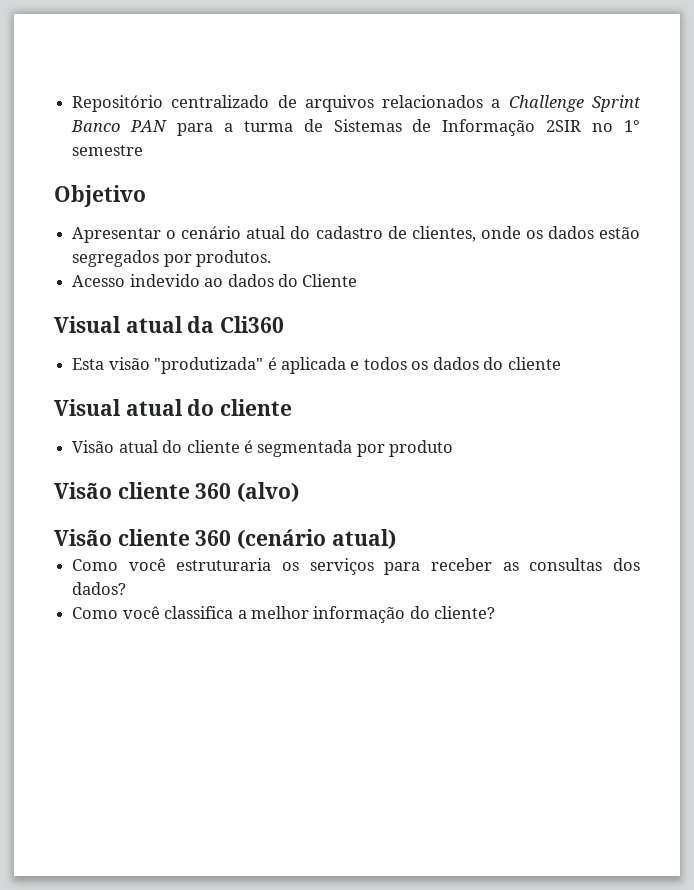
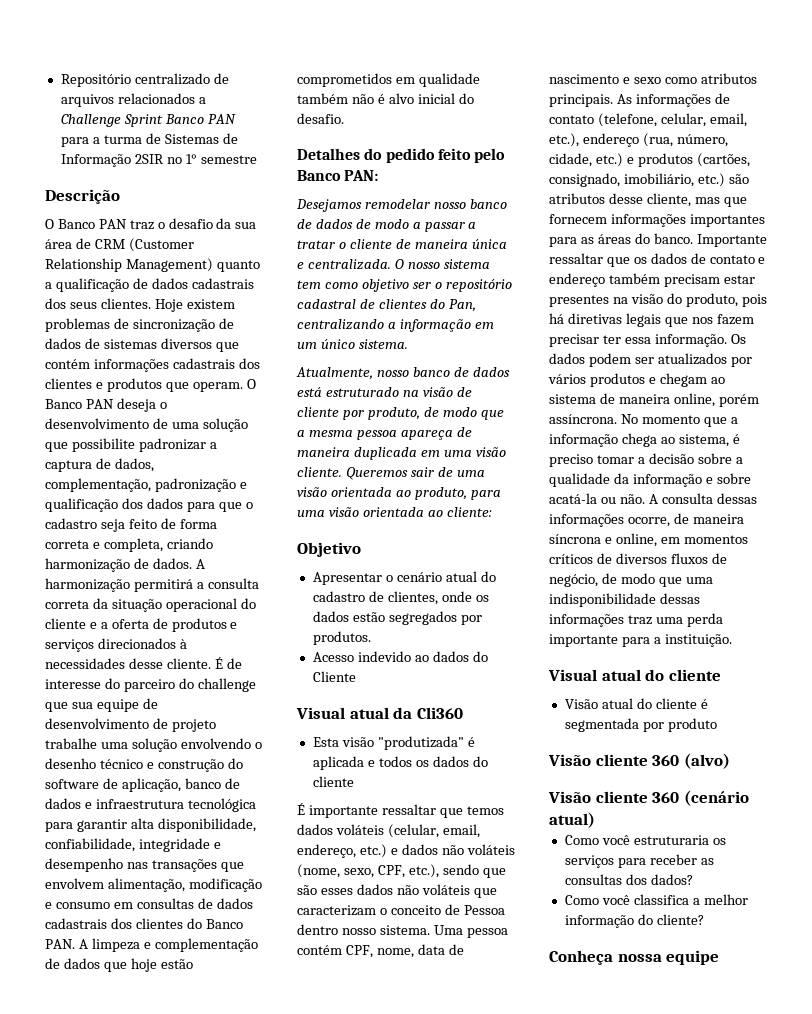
(144, 150) none -> [45,189,120,204] [45,218,257,230] [45,238,194,252] [45,258,260,272] [45,278,254,292] [45,298,235,312] [45,318,234,332] [45,338,239,352] [45,358,260,372] [45,378,256,392] [45,398,167,412] [45,418,248,432] [45,438,217,452] [45,458,154,472] [45,478,247,492] [45,498,253,512] [45,518,217,532] [45,538,213,552] [45,558,205,572] [45,578,259,592] [45,598,256,612] [45,618,238,632] [45,638,187,652] [45,657,242,669] [45,678,256,692] [45,698,158,712] [45,718,216,732] [45,738,262,752] [45,758,243,772] [45,778,240,792] [45,798,256,812] [45,818,256,832] [45,838,221,852] [45,858,244,872] [45,878,262,892] [45,898,253,909] [45,918,243,929] [45,938,258,952] [45,958,193,972] [297,73,480,87] [297,93,474,104] [297,113,344,124] [297,148,506,163] [297,170,379,181] [296,199,507,212] [297,219,477,232] [297,239,507,249] [297,259,490,270] [297,279,512,292] [297,299,476,312] [297,319,494,332] [297,339,408,349] [296,367,510,380] [297,387,472,397] [297,407,504,420] [297,427,472,440] [297,447,506,460] [297,467,485,480] [297,487,501,500] [297,507,492,517] // Descrição // O Banco PAN traz o desafio da sua área de CRM (Customer Relationship Management) quanto a qualificação de dados cadastrais dos seus clientes. Hoje existem problemas de sincronização de dados de sistemas diversos que contém informações cadastrais dos clientes e produtos que operam. O Banco PAN deseja o desenvolvimento de uma solução que possibilite padronizar a captura de dados, complementação, padronização e qualificação dos dados para que o cadastro seja feito de forma correta e completa, criando harmonização de dados. A harmonização permitirá a consulta correta da situação operacional do cliente e a oferta de produtos e serviços direcionados à necessidades desse cliente. É de interesse do parceiro do challenge que sua equipe de desenvolvimento de projeto trabalhe uma solução envolvendo o desenho técnico e construção do software de aplicação, banco de dados e infraestrutura tecnológica para garantir alta disponibilidade, confiabilidade, integridade e desempenho nas transações que envolvem alimentação, modificação e consumo em consultas de dados cadastrais dos clientes do Banco PAN. A limpeza e complementação de dados que hoje estão comprometidos em qualidade também não é alvo inicial do desafio. // Detalhes do pedido feito pelo Banco PAN: // Desejamos remodelar nosso banco de dados de modo a passar a tratar o cliente de maneira única e centralizada. O nosso sistema tem como objetivo ser o repositório cadastral de clientes do Pan, centralizando a informação em um único sistema. // Atualmente, nosso banco de dados está estruturado na visão de cliente por produto, de modo que a mesma pessoa apareça de maneira duplicada em uma visão cliente. Queremos sair de uma visão orientada ao produto, para uma visão orientada ao cliente:
(561, 363) none -> [297,803,504,818] [297,824,480,838] [297,844,515,858] [297,864,506,878] [297,884,497,898] [297,904,505,916] [297,924,508,938] [297,944,464,958] [549,73,757,84] [549,93,730,107] [549,113,747,127] [549,133,728,147] [549,153,750,167] [549,173,749,187] [549,193,747,207] [549,214,765,227] [549,233,767,247] [549,253,766,267] [549,273,755,287] [549,293,767,307] [549,313,754,327] [549,334,746,347] [549,353,752,367] [548,373,725,387] [549,393,759,407] [549,414,738,427] [549,433,740,447] [549,453,743,467] [549,473,751,487] [549,493,757,504] [549,513,744,527] [549,533,748,547] [549,553,727,564] [549,573,713,587] [549,593,700,607] [549,613,723,627] [549,634,732,647] // É importante ressaltar que temos dados voláteis (celular, email, endereço, etc.) e dados não voláteis (nome, sexo, CPF, etc.), sendo que são esses dados não voláteis que caracterizam o conceito de Pessoa dentro nosso sistema. Uma pessoa contém CPF, nome, data de nascimento e sexo como atributos principais. As informações de contato (telefone, celular, email, etc.), endereço (rua, número, cidade, etc.) e produtos (cartões, consignado, imobiliário, etc.) são atributos desse cliente, mas que fornecem informações importantes para as áreas do banco. Importante ressaltar que os dados de contato e endereço também precisam estar presentes na visão do produto, pois há diretivas legais que nos fazem precisar ter essa informação. Os dados podem ser atualizados por vários produtos e chegam ao sistema de maneira online, porém assíncrona. No momento que a informação chega ao sistema, é preciso tomar a decisão sobre a qualidade da informação e sobre acatá-la ou não. A consulta dessas informações ocorre, de maneira síncrona e online, em momentos críticos de diversos fluxos de negócio, de modo que uma indisponibilidade dessas informações traz uma perda importante para a instituição.
(496, 612) none -> [549,950,720,965] // Conheça nossa equipe

